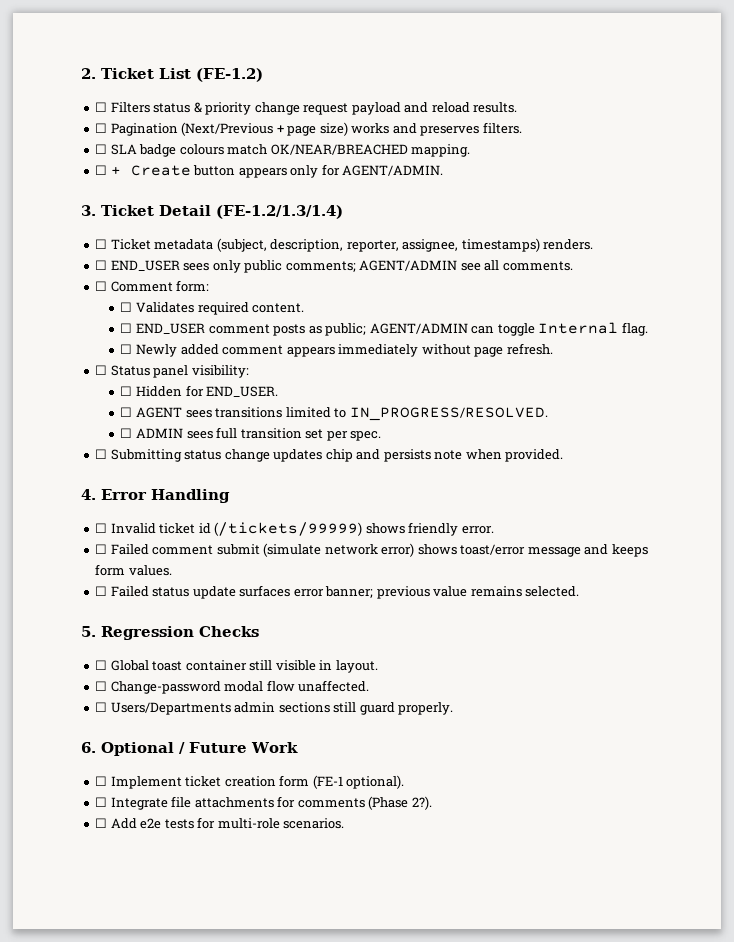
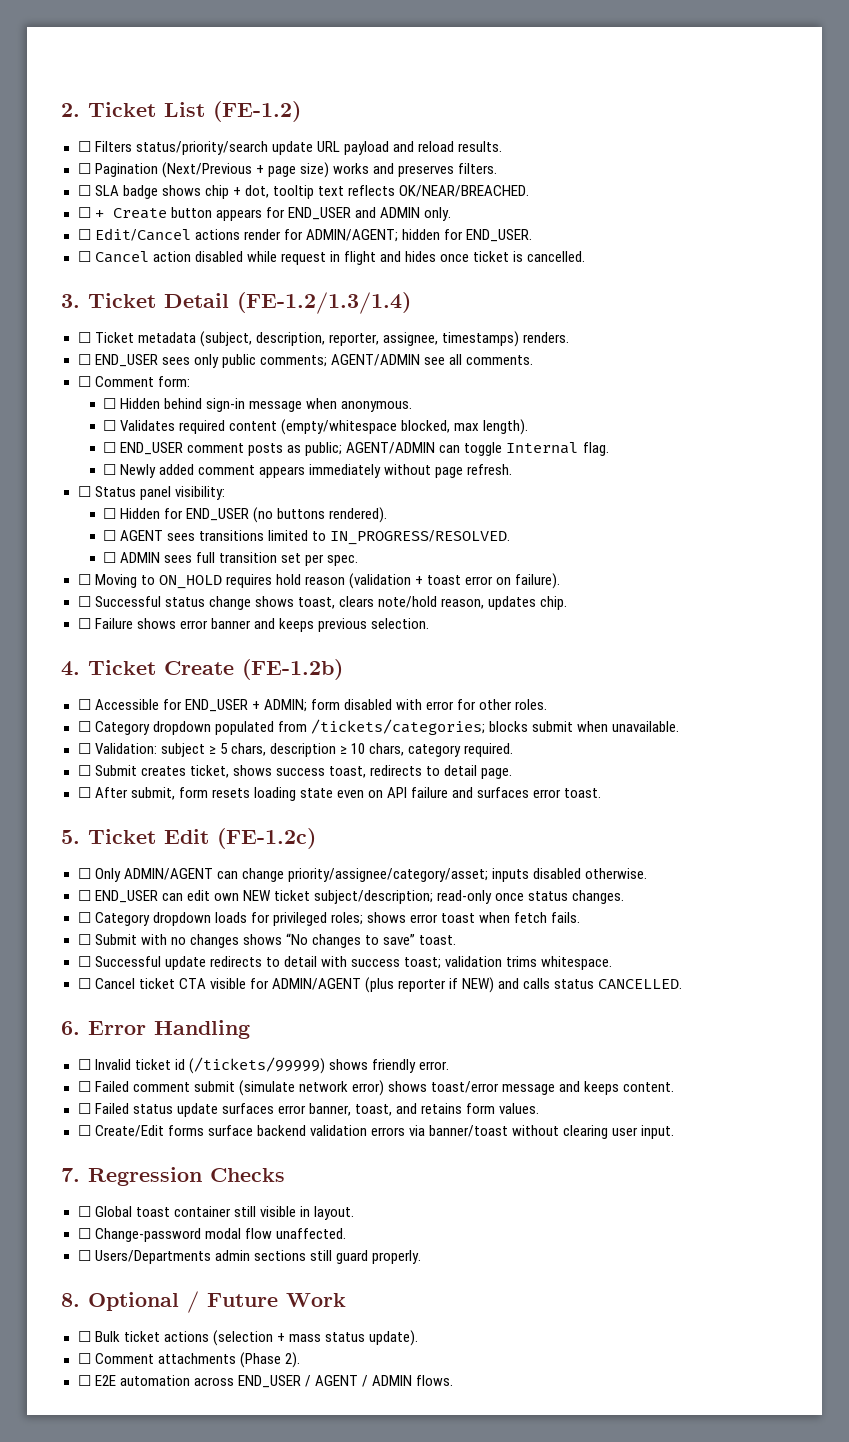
[153,102,349,115] status & priority change request -> [135,141,340,155] status/priority/search update URL
[179,144,471,157] colours match OK/NEAR/BREACHED mapping. -> [161,185,529,199] shows chip + dot, tooltip text reflects OK/NEAR/BREACHED.
[290,164,444,178] only for AGENT/ADMIN. -> [265,207,451,221] [77,228,532,242] [77,251,586,265] for END_USER and ADMIN only. // ☐ Edit/Cancel actions render for ADMIN/AGENT; hidden for END_USER. // ☐ Cancel action disabled while request in flight and hides once ticket is cancelled.
[136,302,305,315] Validates required content. -> [120,398,413,412] [103,419,529,435] Hidden behind sign-in message when anonymous. // ☐ Validates required content (empty/whitespace blocked, max length).
[206,386,279,397] END_USER. -> [186,507,388,523] END_USER (no buttons rendered).
[110,449,564,462] [81,489,96,500] Submitting status change updates chip and persists note when provided. // 4. -> [94,573,561,589] [77,596,567,610] [77,618,429,632] [61,659,343,680] [77,699,548,712] [77,719,679,735] [77,743,514,757] [77,765,512,779] [77,787,602,801] [61,828,316,849] [77,868,647,882] [77,890,625,904] [77,912,581,926] [77,933,457,948] [77,956,613,970] [77,977,683,993] [61,1021,80,1035] Moving to ON_HOLD requires hold reason (validation + toast error on failure). // ☐ Successful status change shows toast, clears note/hold reason, updates chip. // ☐ Failure shows error banner and keeps previous selection. // 4. Ticket Create (FE-1.2b) // ☐ Accessible for END_USER + ADMIN; form disabled with error for other roles. // ☐ Category dropdown populated from /tickets/categories; blocks submit when unavailable. // ☐ Validation: subject ≥ 5 chars, description ≥ 10 chars, category required. // ☐ Submit creates ticket, shows success toast, redirects to detail page. // ☐ After submit, form resets loading state even on API failure and surfaces error toast. // 5. Ticket Edit (FE-1.2c) // ☐ Only ADMIN/AGENT can change priority/assignee/category/asset; inputs disabled otherwise. // ☐ END_USER can edit own NEW ticket subject/description; read-only once status changes. // ☐ Category dropdown loads for privileged roles; shows error toast when fetch fails. // ☐ Submit with no changes shows “No changes to save” toast. // ☐ Successful update redirects to detail with success toast; validation trims whitespace. // ☐ Cancel ticket CTA visible for ADMIN/AGENT (plus reporter if NEW) and calls status CANCELLED. // 6.
[95,564,172,576] form values. -> [623,1082,675,1092] content.
[325,586,580,599] [81,626,96,637] banner; previous value remains selected. // 5. -> [308,1103,540,1116] [77,1125,675,1139] [61,1168,80,1182] banner, toast, and retains form values. // ☐ Create/Edit forms surface backend validation errors via banner/toast without clearing user input. // 7.
[81,742,96,753] 6. -> [61,1293,80,1307] 8.
[110,775,405,789] [95,796,432,810] [95,817,345,829] Implement ticket creation form (FE-1 optional). // ☐ Integrate file attachments for comments (Phase 2?). // ☐ Add e2e tests for multi-role scenarios. -> [94,1330,418,1346] [77,1352,300,1368] [77,1375,453,1388] Bulk ticket actions (selection + mass status update). // ☐ Comment attachments (Phase 2). // ☐ E2E automation across END_USER / AGENT / ADMIN flows.

